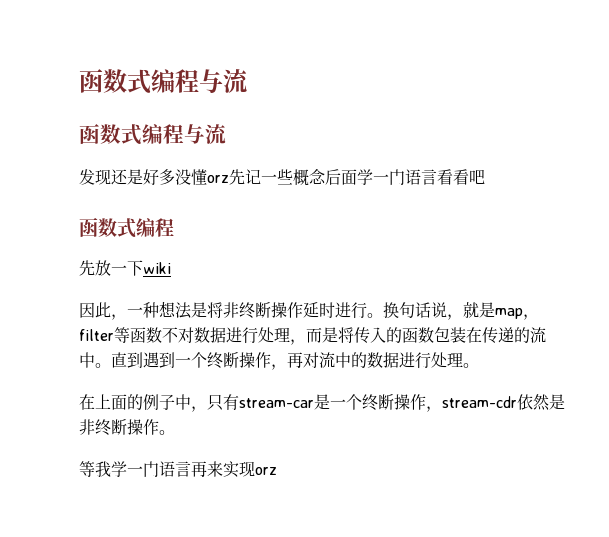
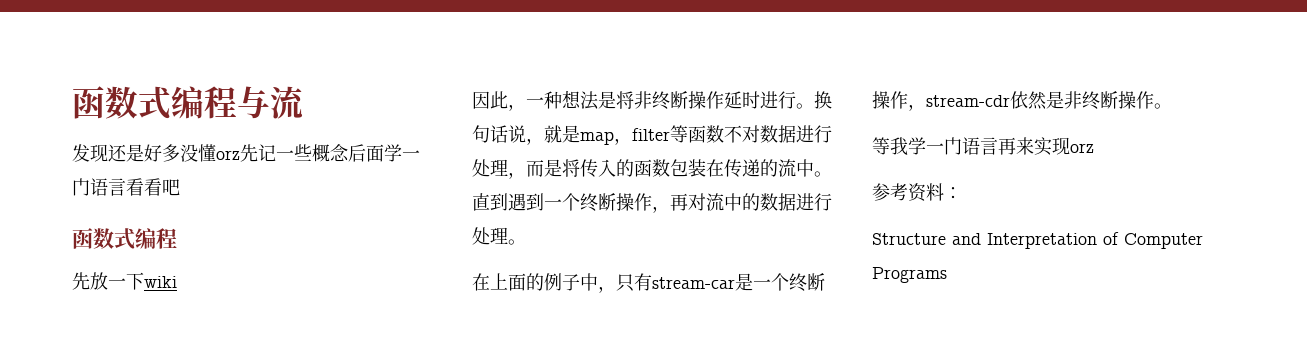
[79,69,248,94] [79,124,226,145] 函数式编程与流 // 函数式编程与流 -> [72,86,304,120] 函数式编程与流
(277, 471) none -> [872,183,962,202] [872,232,1203,249] [872,267,947,283] // 参考资料： // Structure and Interpretation of Computer Programs

